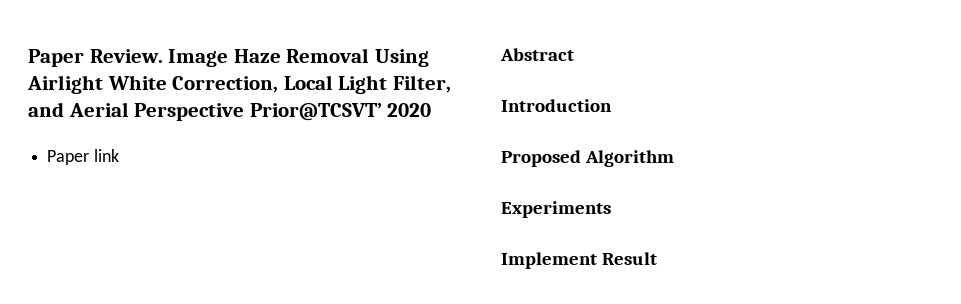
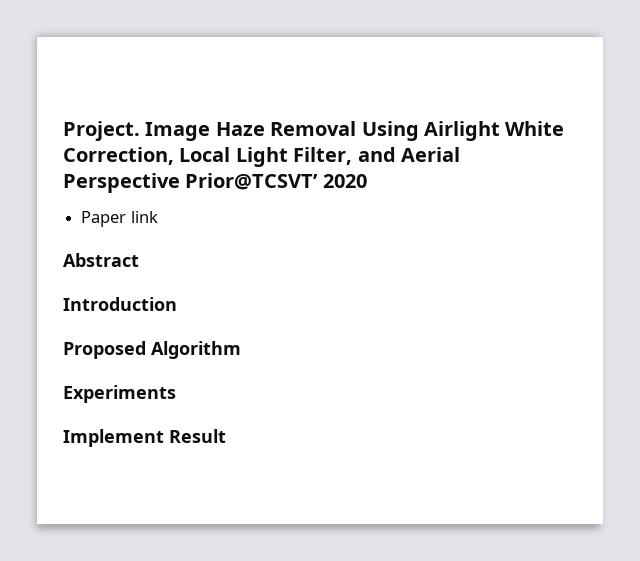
[28,49,163,67] Paper Review. -> [63,121,140,141] Project.

